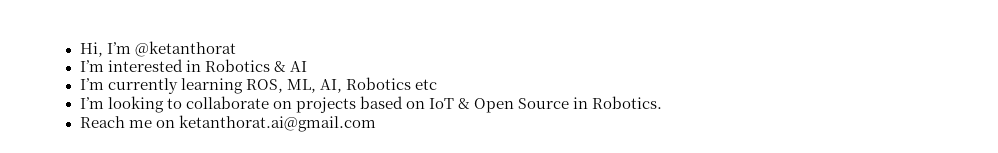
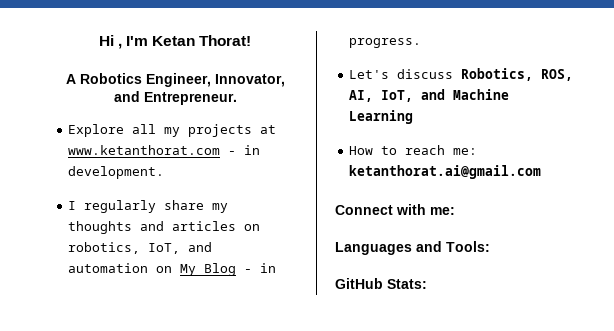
[79,41,236,57] [79,59,307,72] [79,77,437,94] [79,96,663,113] [79,115,376,132] Hi, I’m @ketanthorat // I’m interested in Robotics & AI // I’m currently learning ROS, ML, AI, Robotics etc // I’m looking to collaborate on projects based on IoT & Open Source in Robotics. // Reach me on ketanthorat.ai@gmail.com -> [98,35,252,49] [65,73,285,87] [113,91,237,105] [68,124,277,137] [68,145,261,155] [68,166,165,179] [68,200,229,213] [68,221,261,234] [68,242,213,254] [68,263,277,276] [349,38,422,48] [349,68,574,81] [349,89,510,102] [349,110,414,124] [349,145,478,155] [349,165,542,179] [335,204,455,215] [335,241,490,255] [335,278,427,289] Hi , I'm Ketan Thorat! // A Robotics Engineer, Innovator, and Entrepreneur. // Explore all my projects at www.ketanthorat.com - in development. // I regularly share my thoughts and articles on robotics, IoT, and automation on My Blog - in progress. // Let's discuss Robotics, ROS, AI, IoT, and Machine Learning // How to reach me: ketanthorat.ai@gmail.com // Connect with me: // Languages and Tools: // GitHub Stats:

